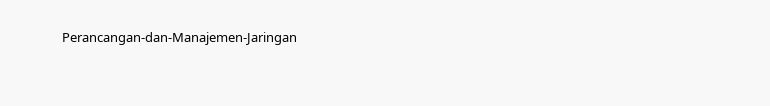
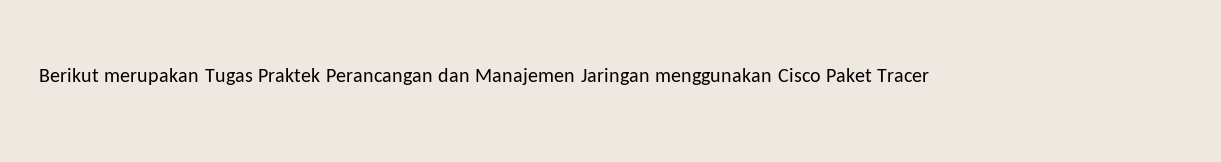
[62,32,297,45] Perancangan-dan-Manajemen-Jaringan -> [39,68,930,85] Berikut merupakan Tugas Praktek Perancangan dan Manajemen Jaringan menggunakan Cisco Paket Tracer

